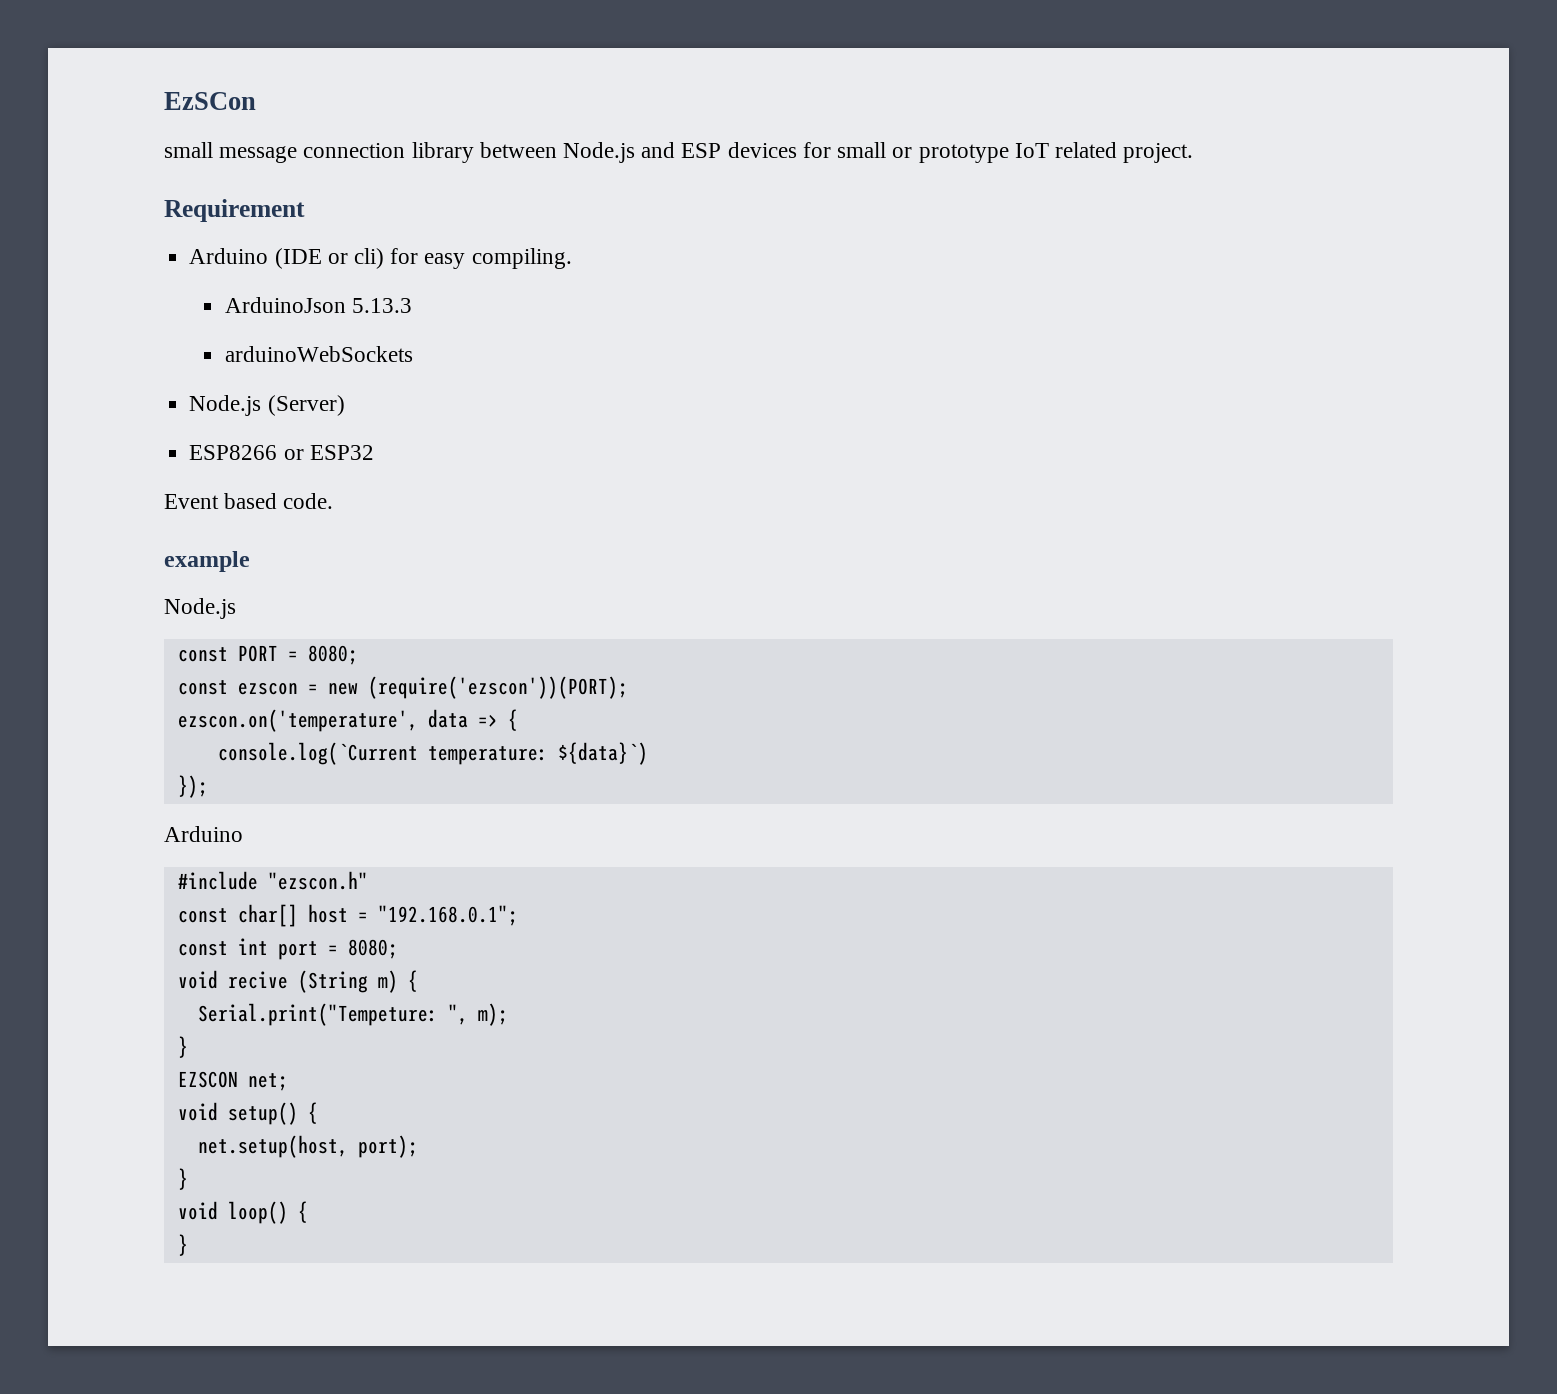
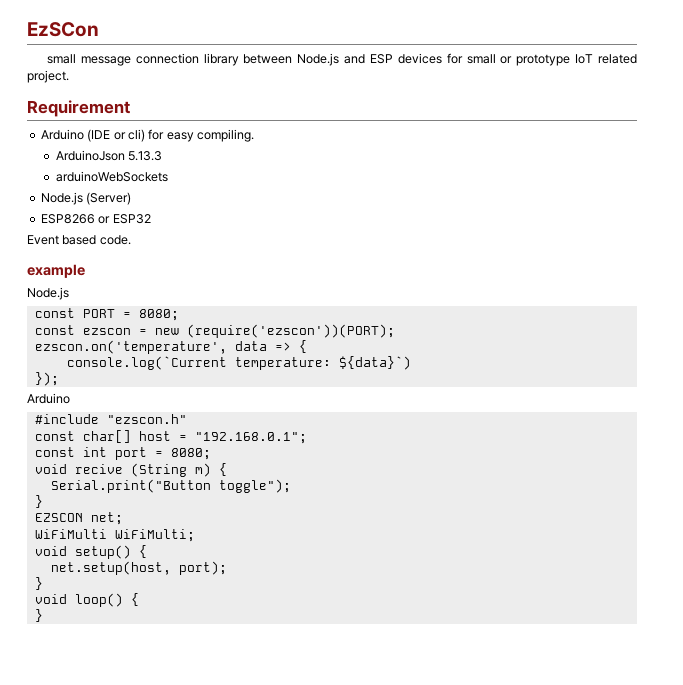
[197,1003,508,1026] Serial.print("Tempeture: ", m); -> [50,479,291,493] Serial.print("Button toggle");
(288, 1082) none -> [34,529,195,542] // WiFiMulti WiFiMulti;

